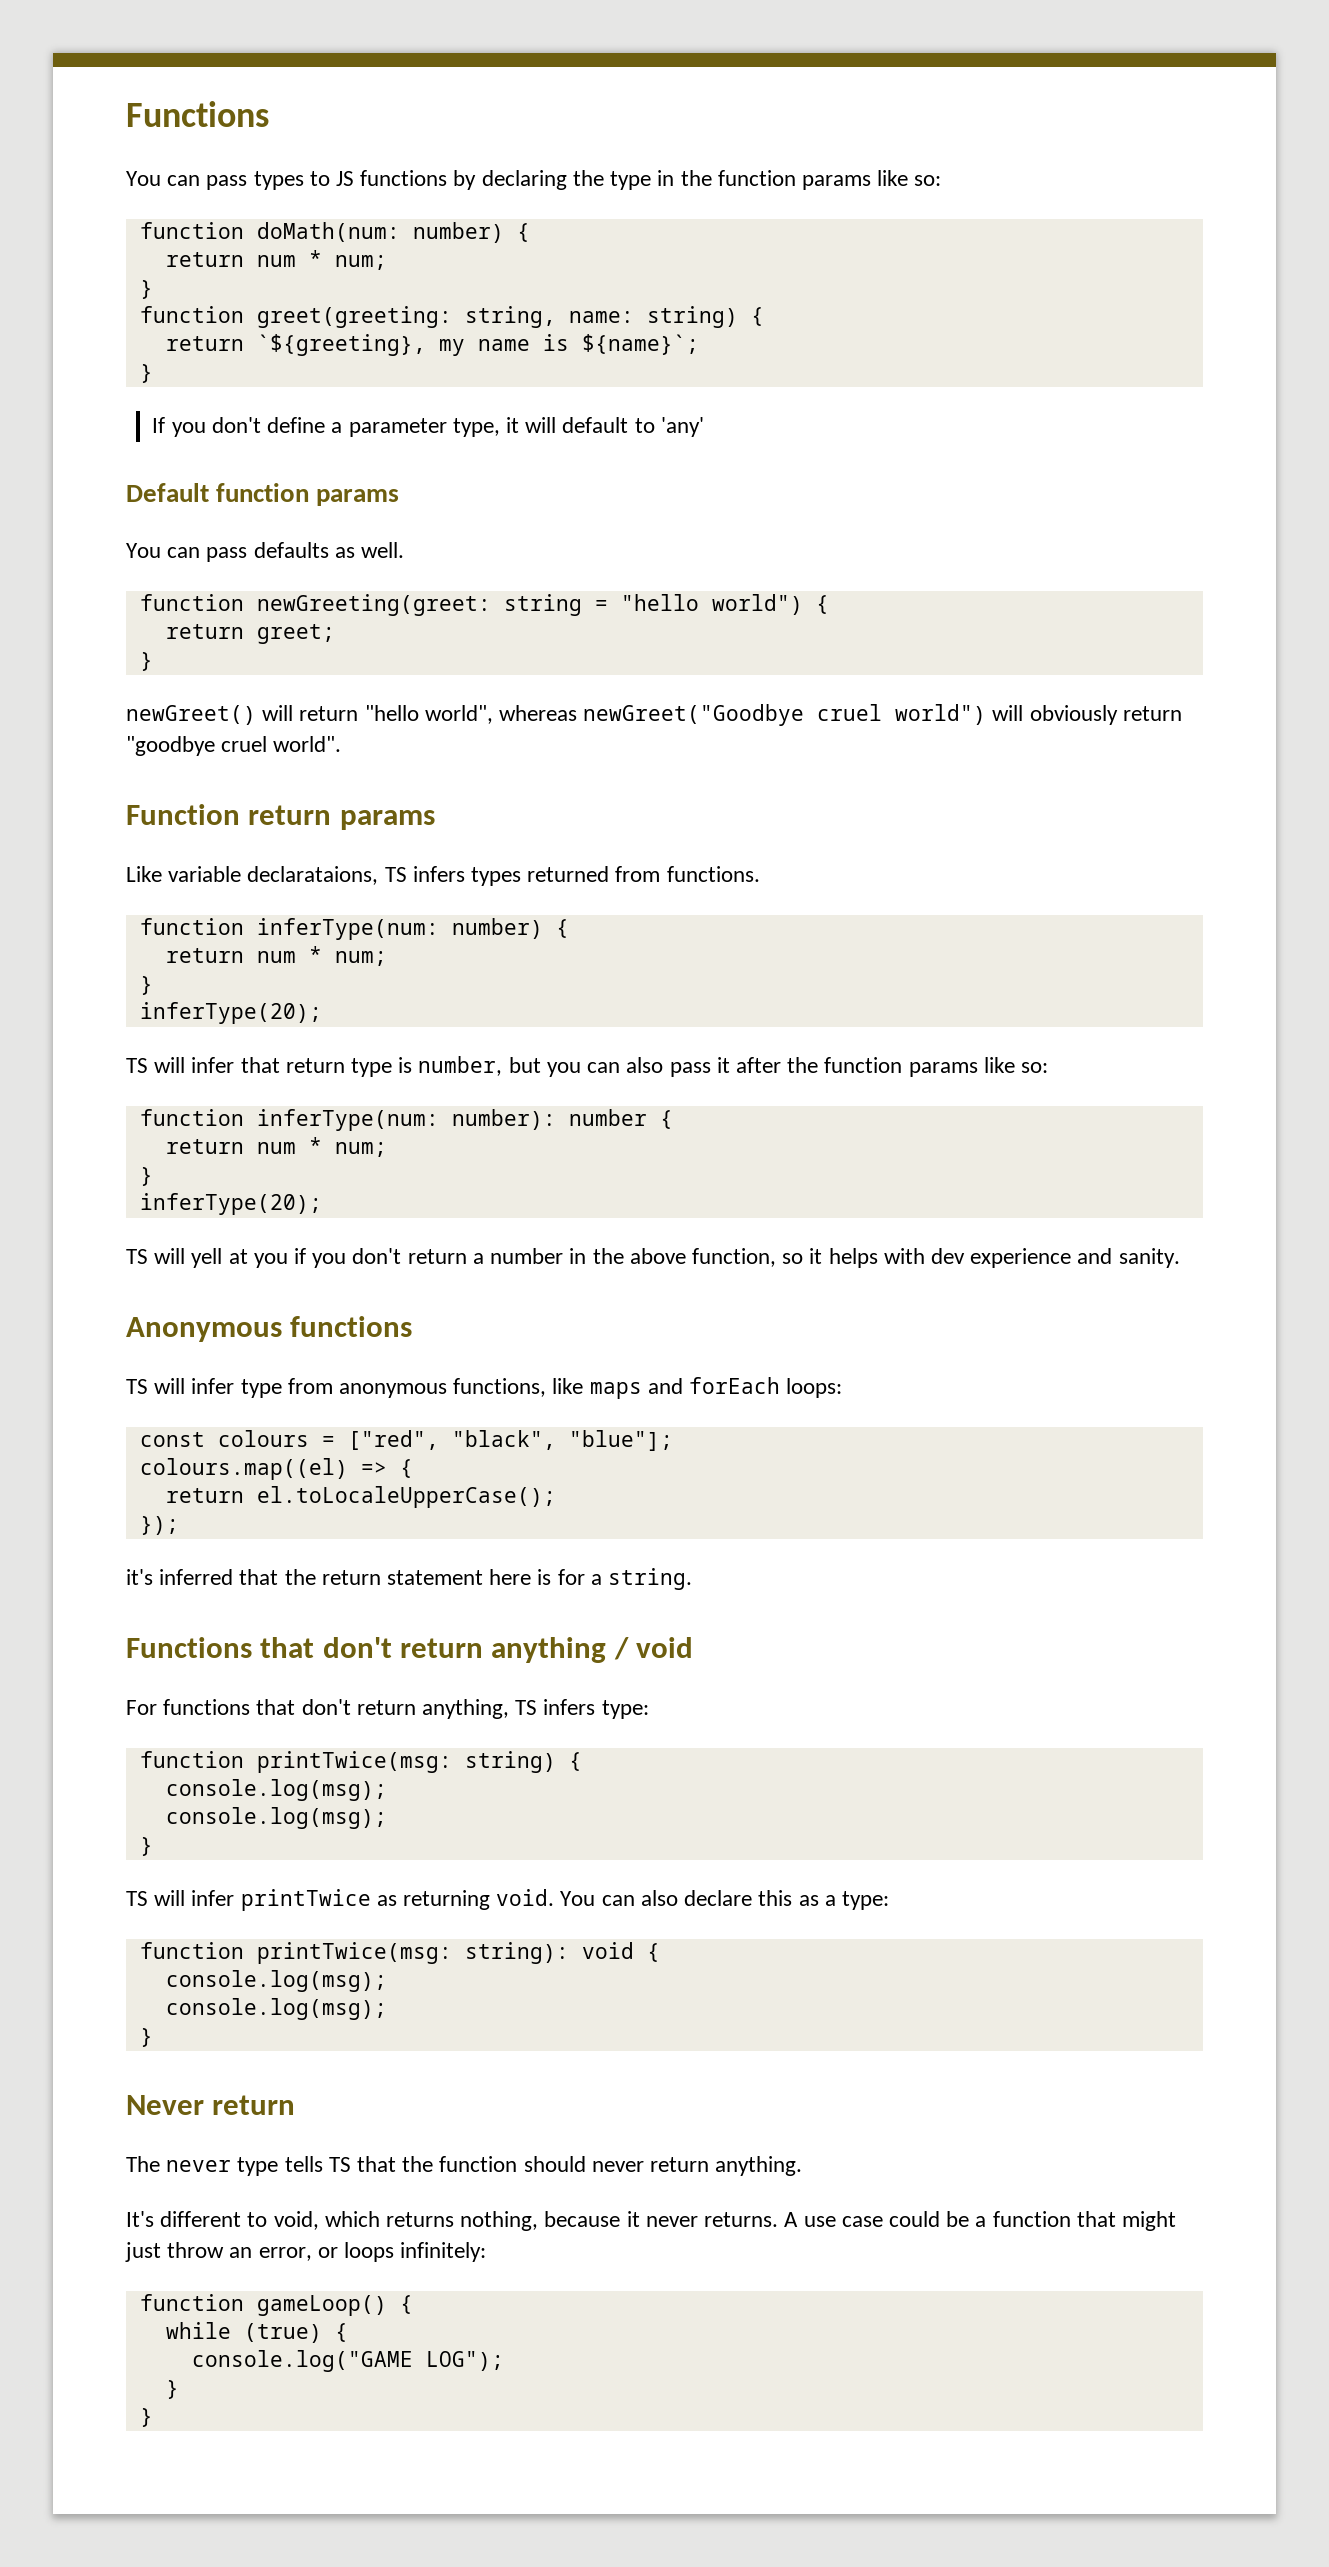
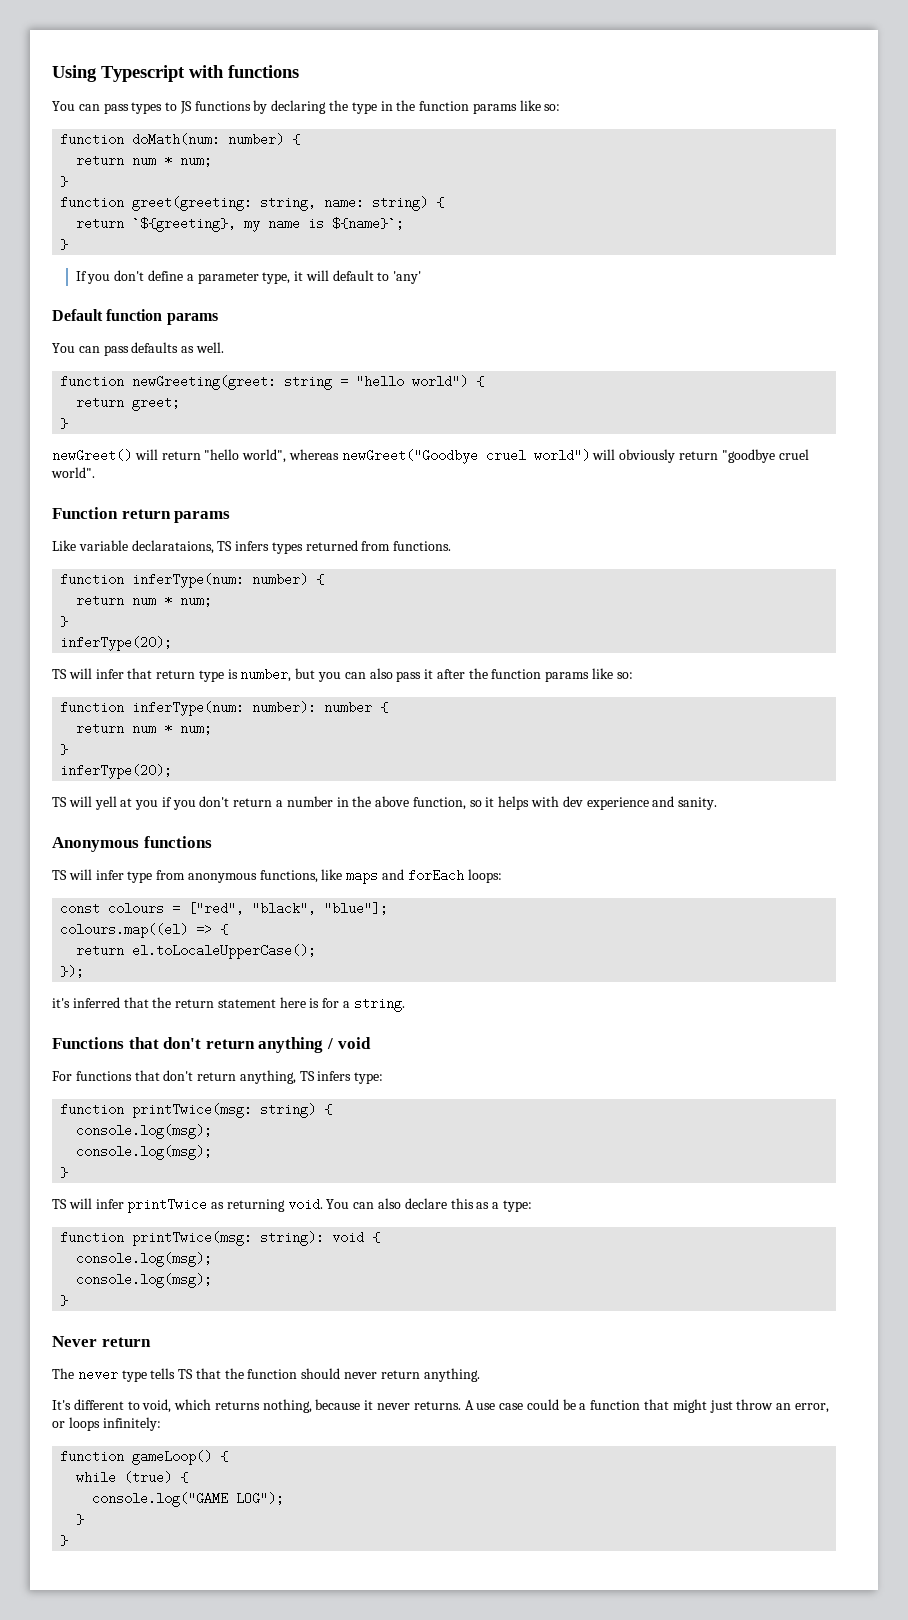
[126,101,269,127] Functions -> [52,65,299,82] Using Typescript with functions

